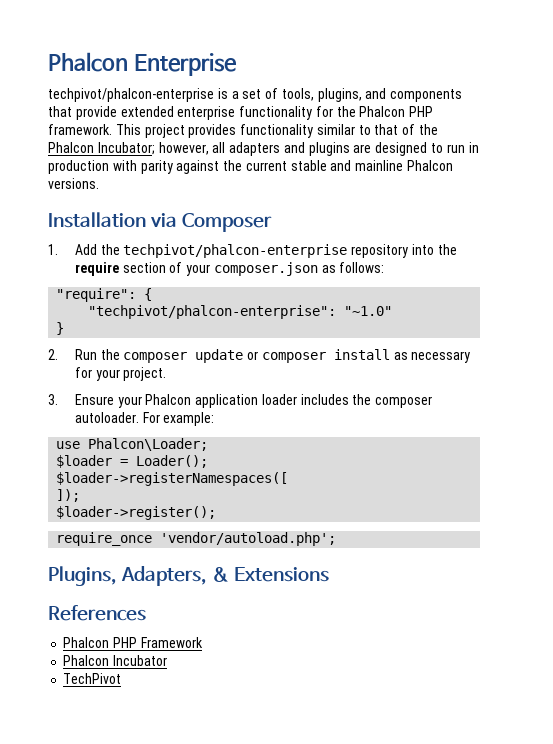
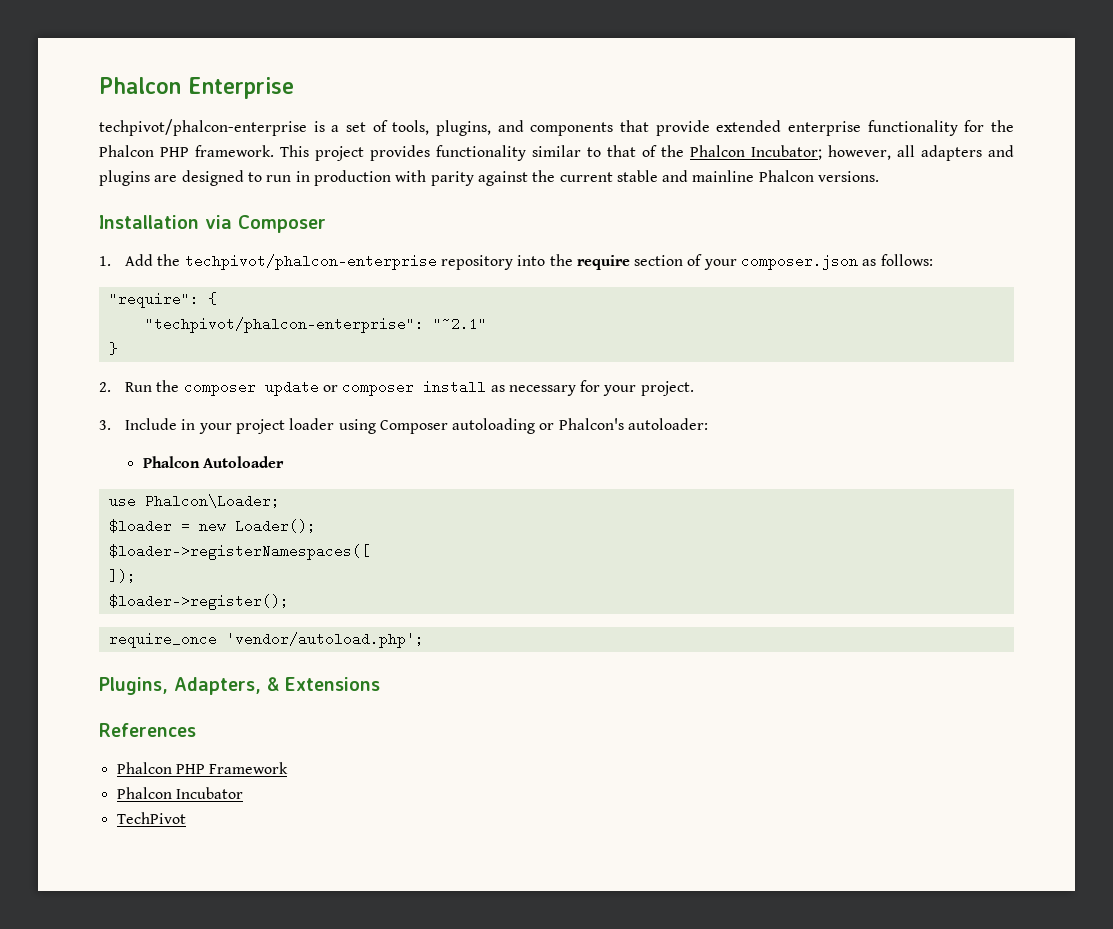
[344,306,393,316] "~1.0" -> [432,317,487,331] "~2.1"
[74,394,433,408] [74,412,215,426] Ensure your Phalcon application loader includes the composer autoloader. For example: -> [124,418,709,434] [142,456,284,468] Include in your project loader using Composer autoloading or Phalcon's autoloader: // Phalcon Autoloader
(129, 462) none -> [198,519,226,533] new

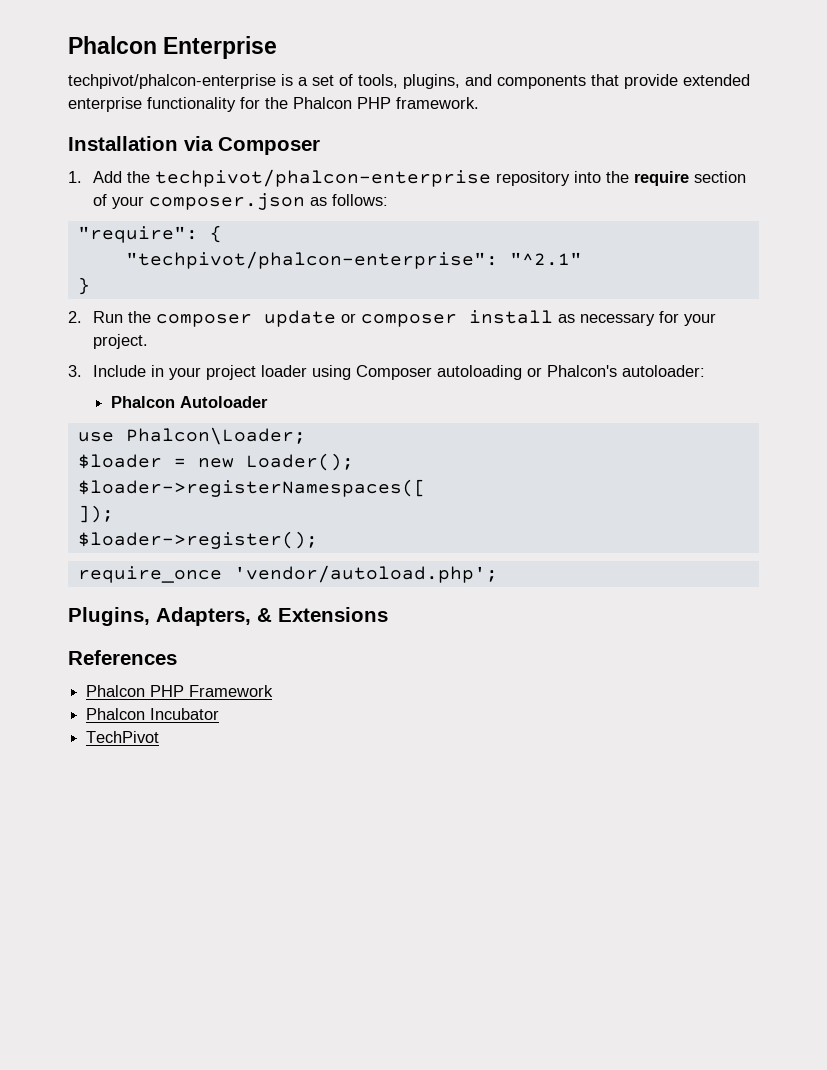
[280,145,1014,161] [99,170,880,186] This project provides functionality similar to that of the Phalcon Incubator; however, all adapters and plugins are designed to run in production with parity against the current stable and mainline Phalcon versions. -> (479, 103) none
[432,317,487,331] "~2.1" -> [509,252,582,266] "^2.1"

